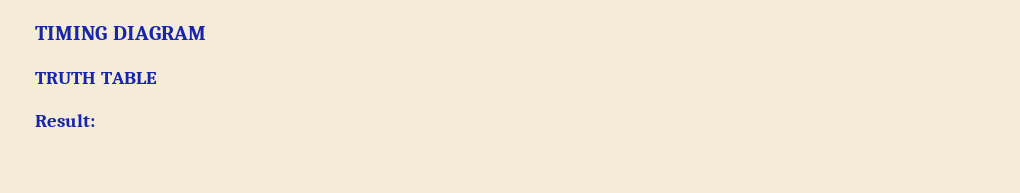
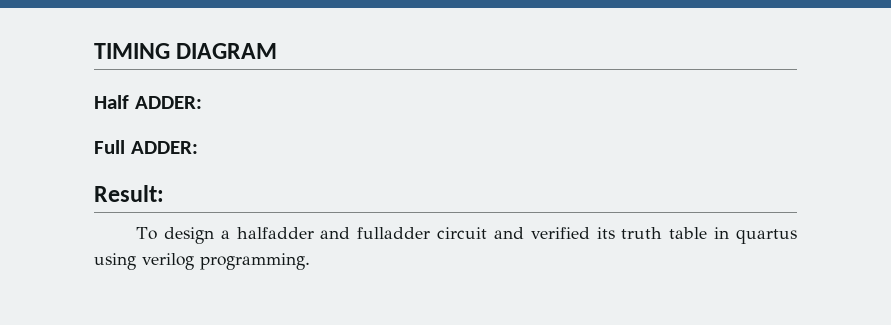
[35,72,158,84] [35,114,95,127] TRUTH TABLE // Result: -> [94,95,202,109] [94,140,198,154] [94,185,164,202] [135,227,797,244] [94,253,310,270] Half ADDER: // Full ADDER: // Result: // To design a halfadder and fulladder circuit and verified its truth table in quartus using verilog programming.

